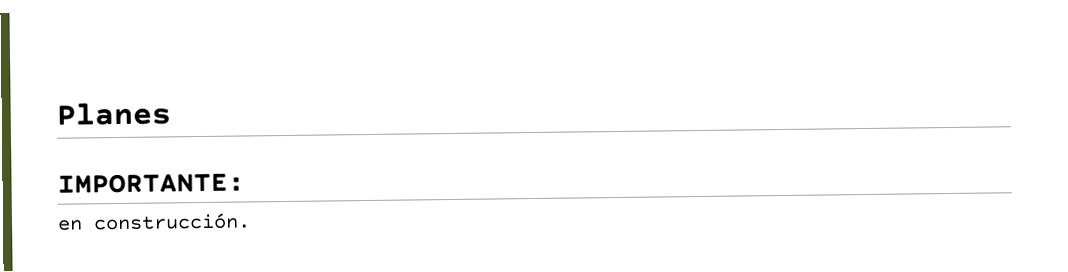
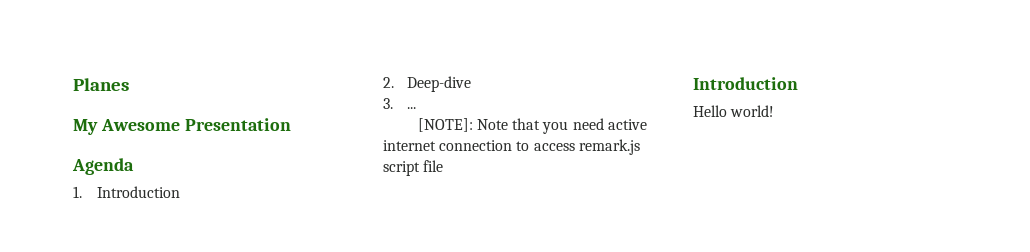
[57,172,245,194] [57,212,251,231] IMPORTANTE: // en construcción. -> [73,118,291,135] [72,158,134,175] [73,186,180,198] [383,76,471,92] [383,98,416,109] [417,118,647,134] [383,139,640,155] [383,160,444,176] [693,77,798,90] [693,105,775,117] My Awesome Presentation // Agenda // 1. Introduction // 2. Deep-dive // 3. ... // [NOTE]: Note that you need active internet connection to access remark.js script file // Introduction // Hello world!

